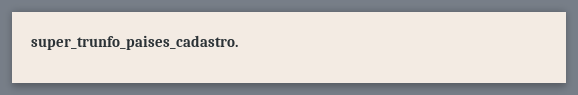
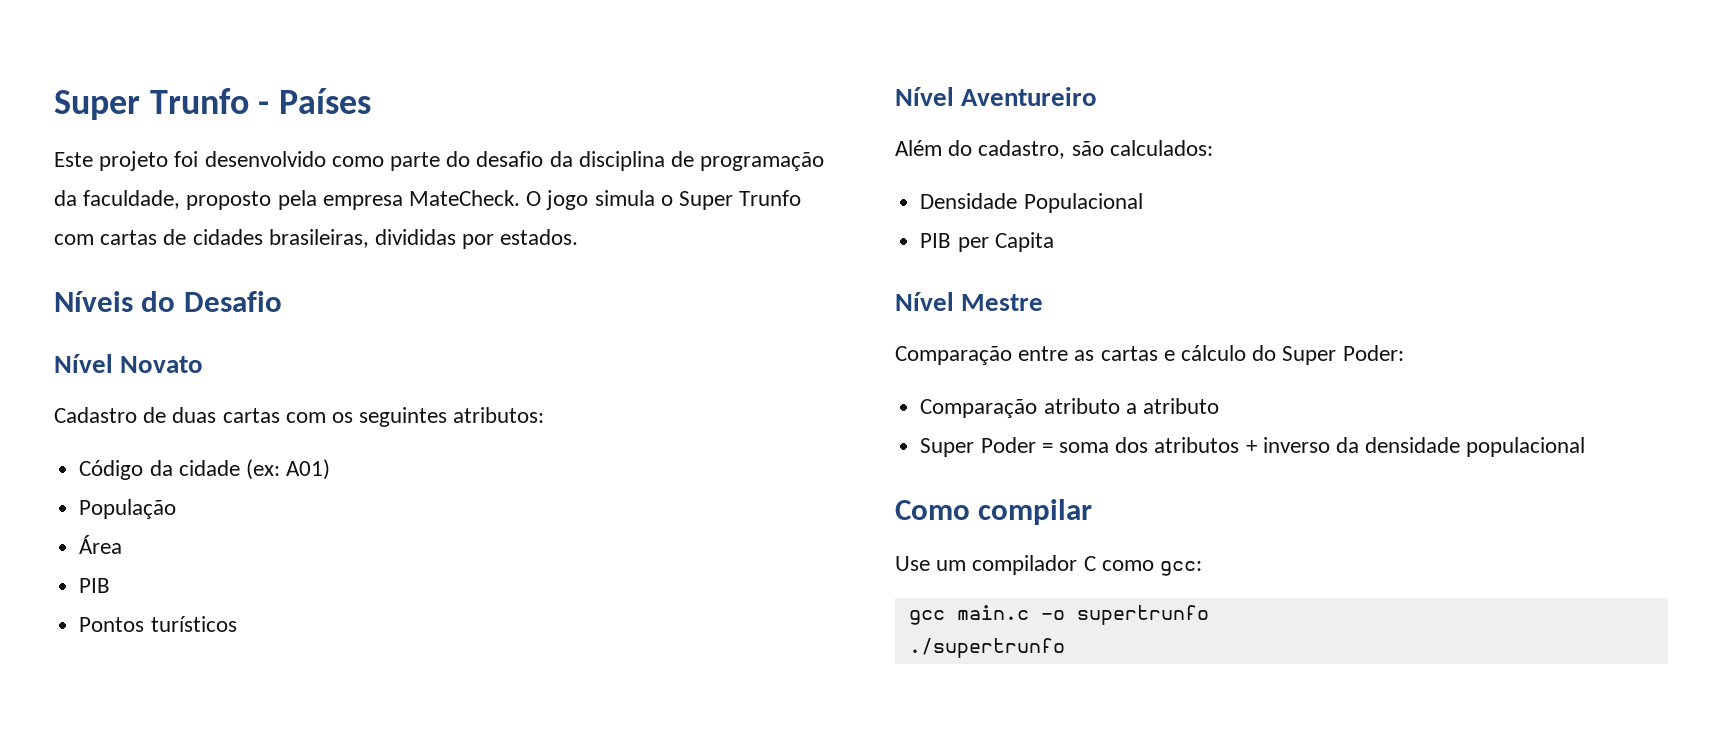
[31,35,238,50] super_trunfo_paises_cadastro. -> [54,88,372,120] [54,151,825,171] [54,190,802,210] [54,229,579,249] [54,291,282,312] [54,354,204,373] [54,407,545,427] [79,459,331,480] [79,499,177,519] [79,535,123,554] [79,578,111,593] [79,616,237,632] [895,87,1098,106] [895,140,1213,159] [920,193,1143,213] [920,232,1054,252] [895,292,1044,311] [895,345,1404,365] [920,398,1219,418] [920,437,1586,457] [895,499,1093,525] [895,555,1203,576] [908,605,1209,625] [908,638,1065,658] Super Trunfo - Países // Este projeto foi desenvolvido como parte do desafio da disciplina de programação da faculdade, proposto pela empresa MateCheck. O jogo simula o Super Trunfo com cartas de cidades brasileiras, divididas por estados. // Níveis do Desafio // Nível Novato // Cadastro de duas cartas com os seguintes atributos: // Código da cidade (ex: A01) // População // Área // PIB // Pontos turísticos // Nível Aventureiro // Além do cadastro, são calculados: // Densidade Populacional // PIB per Capita // Nível Mestre // Comparação entre as cartas e cálculo do Super Poder: // Comparação atributo a atributo // Super Poder = soma dos atributos + inverso da densidade populacional // Como compilar // Use um compilador C como gcc: // gcc main.c -o supertrunfo // ./supertrunfo

